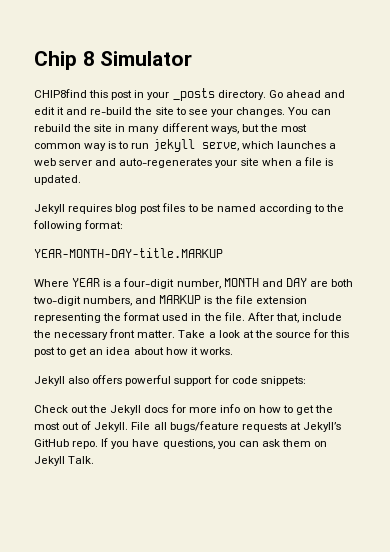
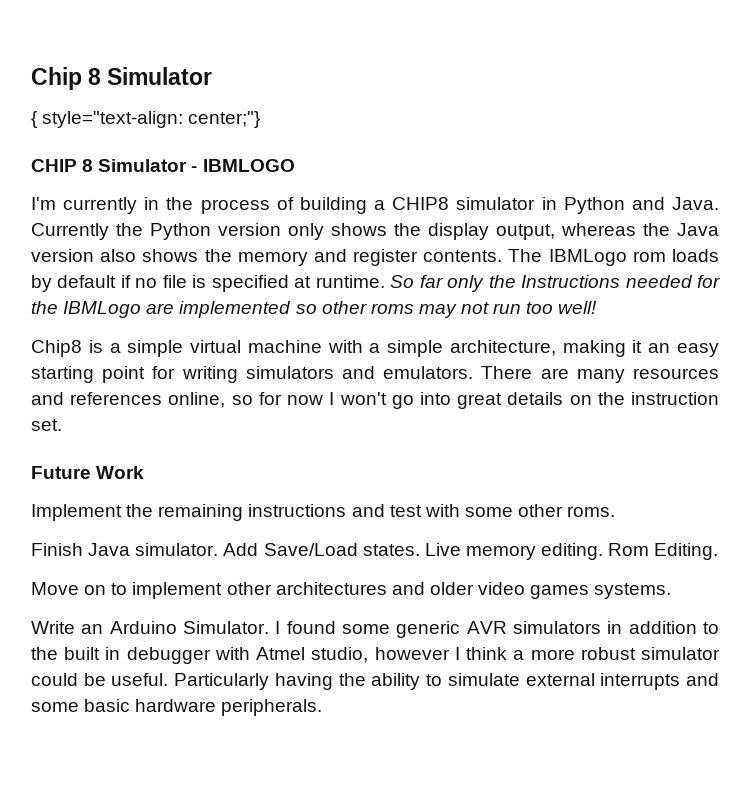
[34,88,345,101] [34,107,332,117] [34,123,307,134] [34,139,336,152] [34,157,333,168] [34,175,81,185] [34,203,345,214] [33,220,124,231] [34,248,223,258] [34,278,354,289] [33,295,307,306] [34,312,342,323] [33,329,350,340] [34,347,233,357] [34,375,306,386] [34,404,334,415] [34,421,341,432] [34,438,328,449] [34,456,95,466] CHIP8find this post in your _posts directory. Go ahead and edit it and re-build the site to see your changes. You can rebuild the site in many different ways, but the most common way is to run jekyll serve, which launches a web server and auto-regenerates your site when a file is updated. // Jekyll requires blog post files to be named according to the following format: // YEAR-MONTH-DAY-title.MARKUP // Where YEAR is a four-digit number, MONTH and DAY are both two-digit numbers, and MARKUP is the file extension representing the format used in the file. After that, include the necessary front matter. Take a look at the source for this post to get an idea about how it works. // Jekyll also offers powerful support for code snippets: // Check out the Jekyll docs for more info on how to get the most out of Jekyll. File all bugs/feature requests at Jekyll’s GitHub repo. If you have questions, you can ask them on Jekyll Talk. -> [31,111,261,128] [31,159,295,172] [31,197,719,214] [31,223,719,240] [31,249,720,266] [31,275,720,292] [31,301,598,318] [31,340,719,357] [31,366,720,383] [31,392,719,409] [31,419,62,431] [31,466,145,479] [31,504,616,521] [31,543,719,560] [31,582,672,599] [31,621,720,638] [31,647,720,664] [31,673,720,690] [31,699,323,716] { style="text-align: center;"} // CHIP 8 Simulator - IBMLOGO // I'm currently in the process of building a CHIP8 simulator in Python and Java. Currently the Python version only shows the display output, whereas the Java version also shows the memory and register contents. The IBMLogo rom loads by default if no file is specified at runtime. So far only the Instructions needed for the IBMLogo are implemented so other roms may not run too well! // Chip8 is a simple virtual machine with a simple architecture, making it an easy starting point for writing simulators and emulators. There are many resources and references online, so for now I won't go into great details on the instruction set. // Future Work // Implement the remaining instructions and test with some other roms. // Finish Java simulator. Add Save/Load states. Live memory editing. Rom Editing. // Move on to implement other architectures and older video games systems. // Write an Arduino Simulator. I found some generic AVR simulators in addition to the built in debugger with Atmel studio, however I think a more robust simulator could be useful. Particularly having the ability to simulate external interrupts and some basic hardware peripherals.

